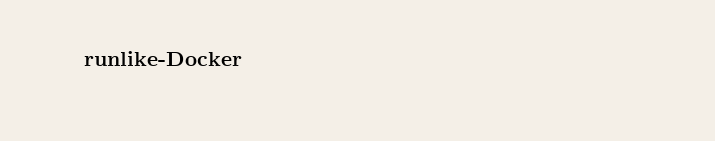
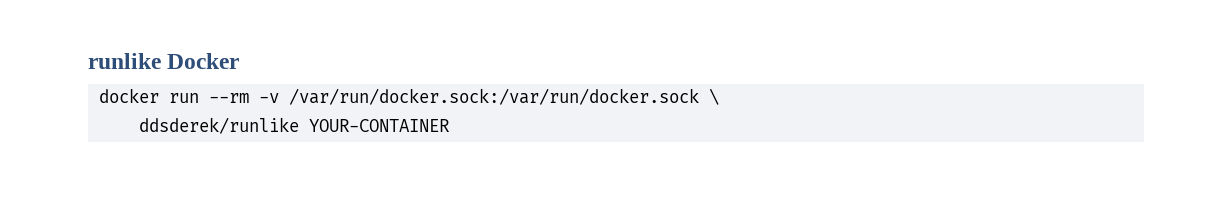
[84,51,242,66] runlike-Docker -> [88,53,240,69] [99,88,720,105] [139,117,450,134] runlike Docker // docker run --rm -v /var/run/docker.sock:/var/run/docker.sock \ // ddsderek/runlike YOUR-CONTAINER

